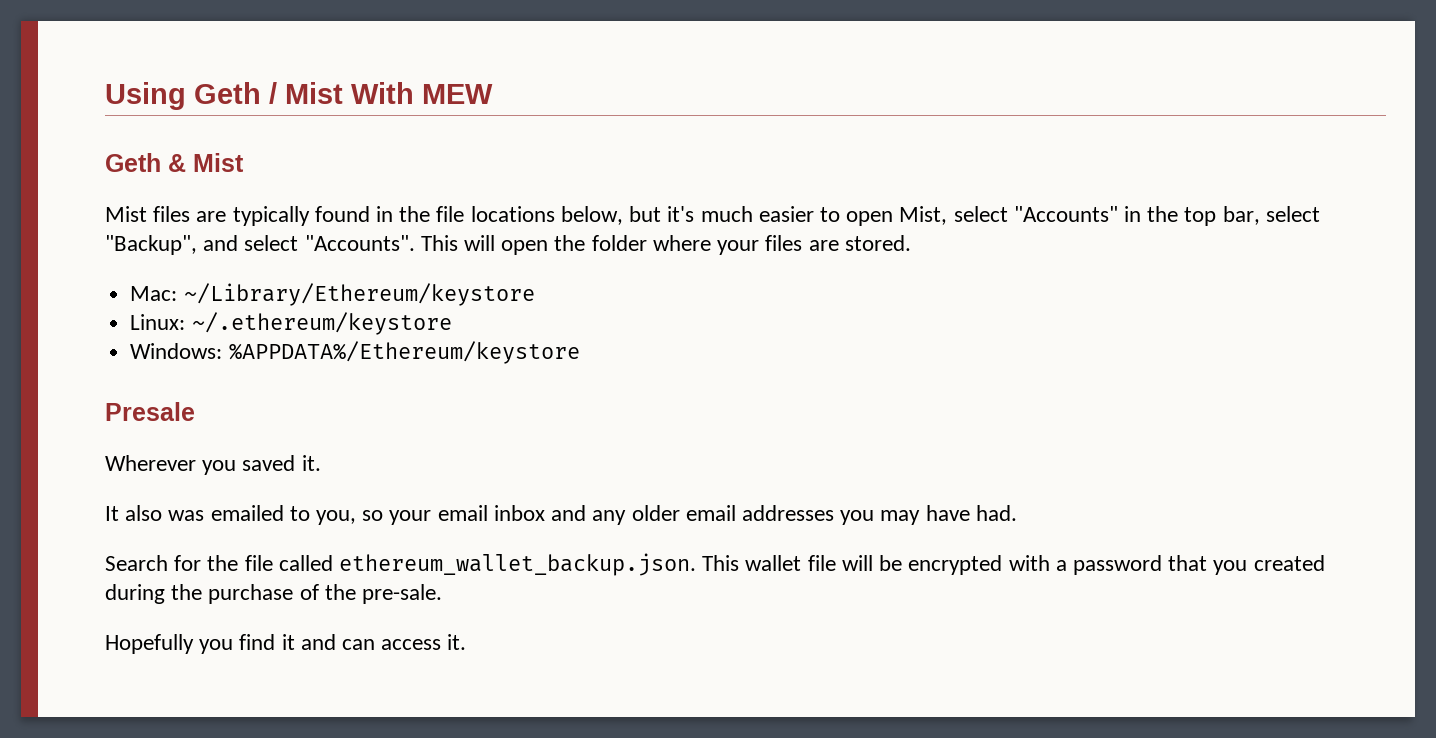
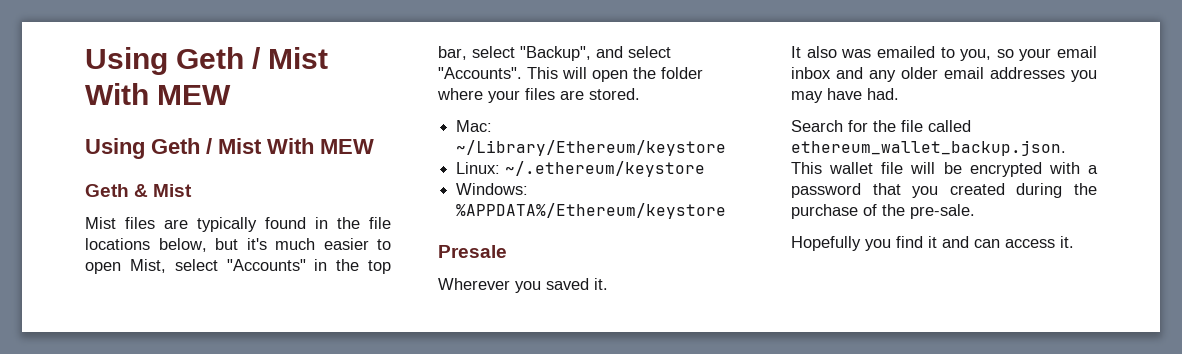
[105,82,493,110] Using Geth / Mist With MEW -> [85,47,329,75] [85,83,232,105] [85,138,374,159] Using Geth / Mist With MEW // Using Geth / Mist With MEW

